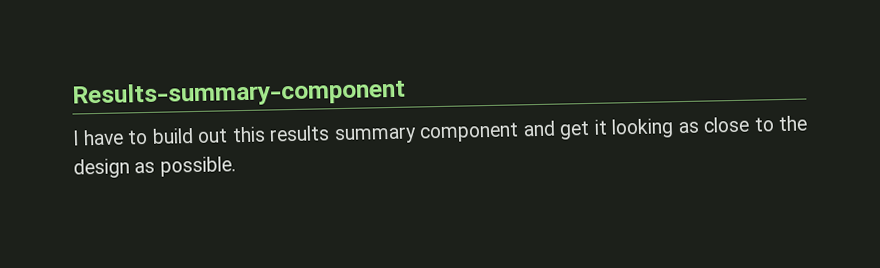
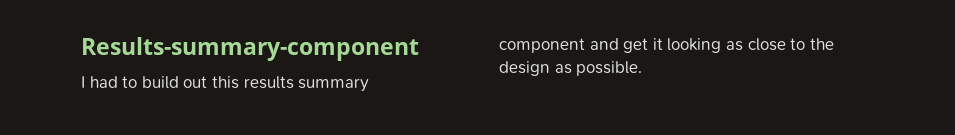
[82,129,124,146] have -> [89,76,118,88] had

